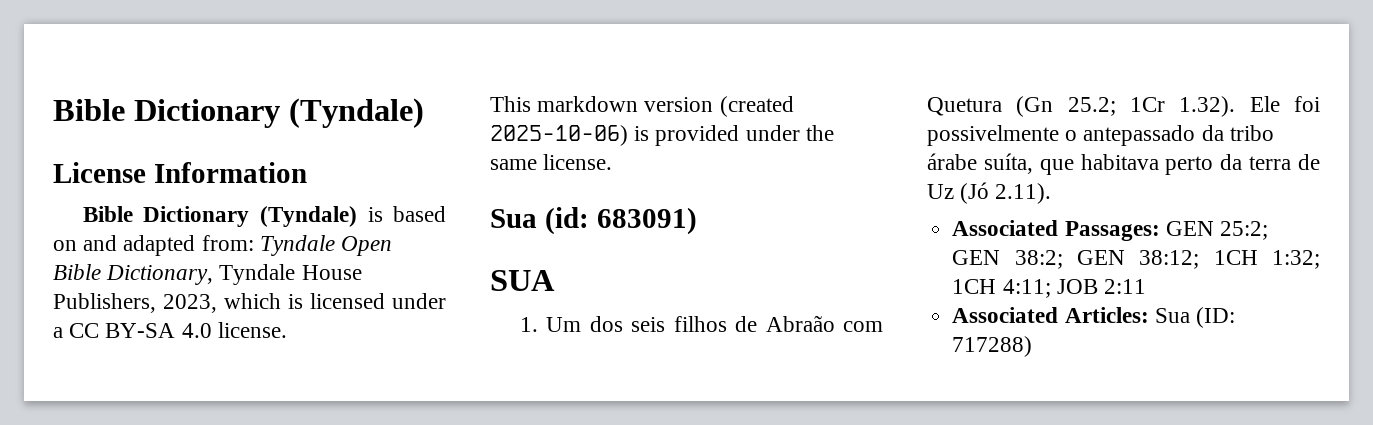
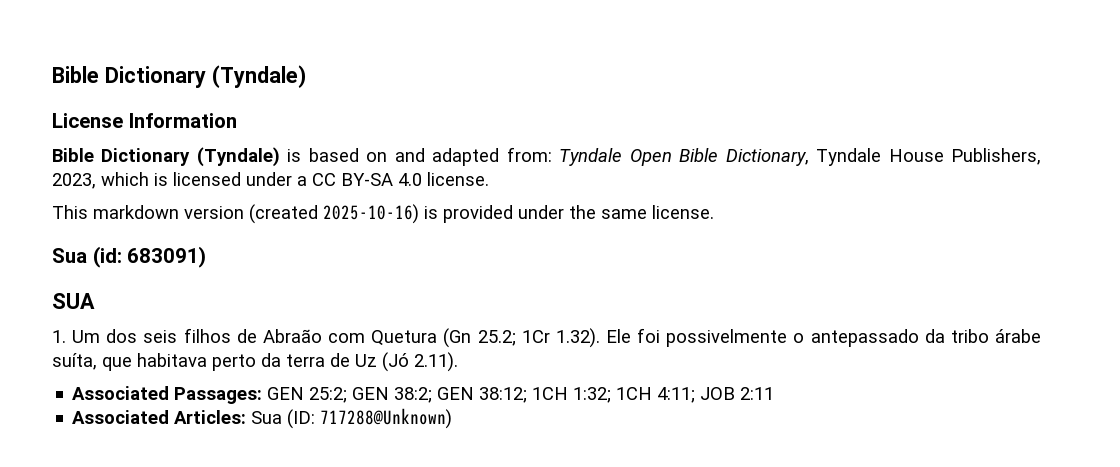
[490,125,628,146] 2025-10-06) -> [323,204,419,224] 2025-10-16)
[952,336,1033,357] 717288) -> [320,408,453,429] 717288@Unknown)

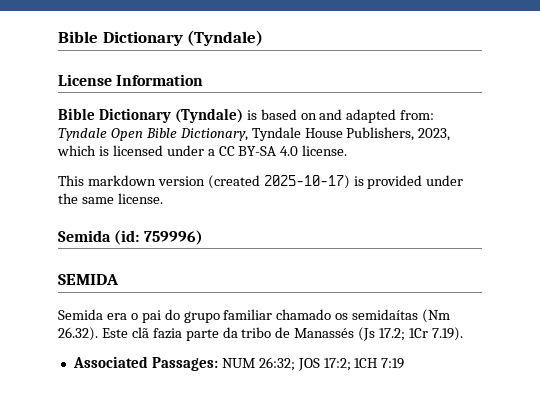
[323,204,419,224] 2025-10-16) -> [263,175,350,189] 2025-10-17)
[52,246,207,268] [52,293,95,309] [52,328,1041,348] [52,352,458,372] [72,386,775,404] [72,408,453,429] Sua (id: 683091) // SUA // 1. Um dos seis filhos de Abraão com Quetura (Gn 25.2; 1Cr 1.32). Ele foi possivelmente o antepassado da tribo árabe suíta, que habitava perto da terra de Uz (Jó 2.11). // Associated Passages: GEN 25:2; GEN 38:2; GEN 38:12; 1CH 1:32; 1CH 4:11; JOB 2:11 // Associated Articles: Sua (ID: 717288@Unknown) -> [58,230,203,245] [58,274,119,285] [58,309,451,323] [58,327,463,341] [72,356,405,371] Semida (id: 759996) // SEMIDA // Semida era o pai do grupo familiar chamado os semidaítas (Nm 26.32). Este clã fazia parte da tribo de Manassés (Js 17.2; 1Cr 7.19). // Associated Passages: NUM 26:32; JOS 17:2; 1CH 7:19

